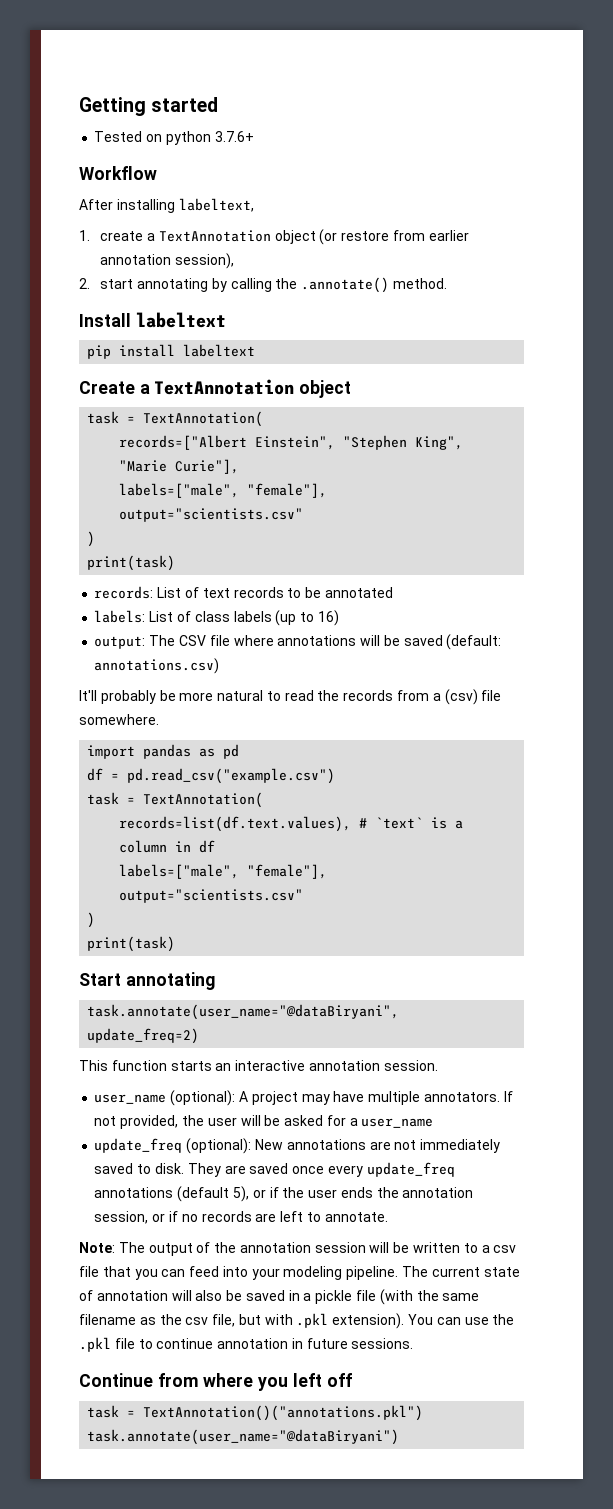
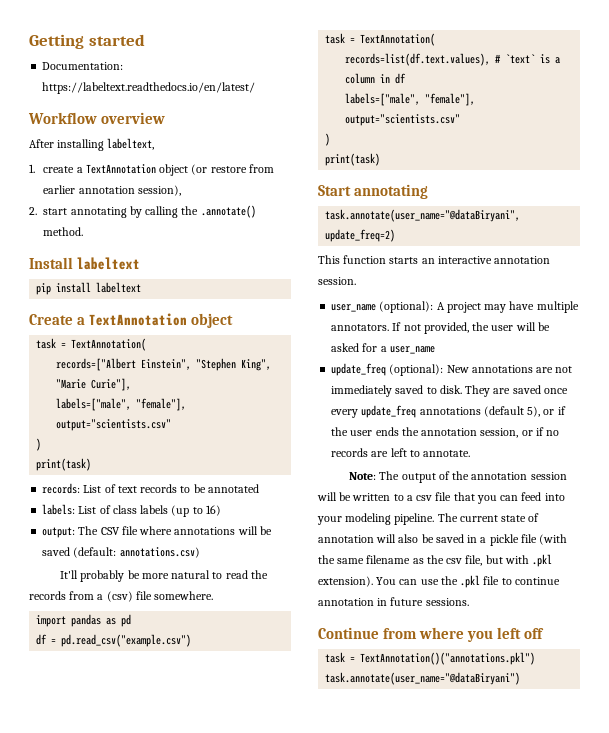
[94,131,254,145] Tested on python 3.7.6+ -> [42,62,124,70] [42,82,256,94] Documentation: https://labeltext.readthedocs.io/en/latest/
(157, 173) none -> [101,112,166,124] overview

